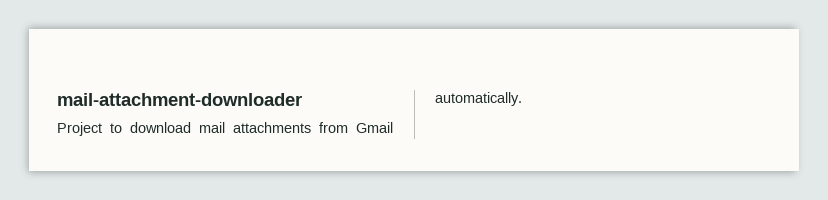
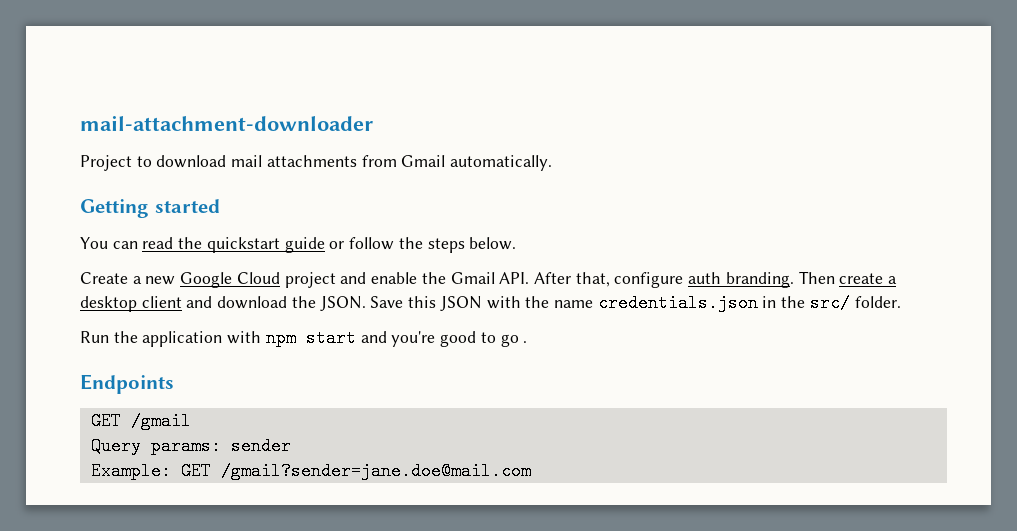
(522, 99) none -> [80,199,220,218] [80,237,517,253] [80,271,898,288] [80,294,901,312] [80,329,528,347] [80,374,174,394] [90,412,191,430] [90,437,291,455] [90,462,531,480] // Getting started // You can read the quickstart guide or follow the steps below. // Create a new Google Cloud project and enable the Gmail API. After that, configure auth branding. Then create a desktop client and download the JSON. Save this JSON with the name credentials.json in the src/ folder. // Run the application with npm start and you're good to go . // Endpoints // GET /gmail // Query params: sender // Example: GET /gmail?sender=jane.doe@mail.com

